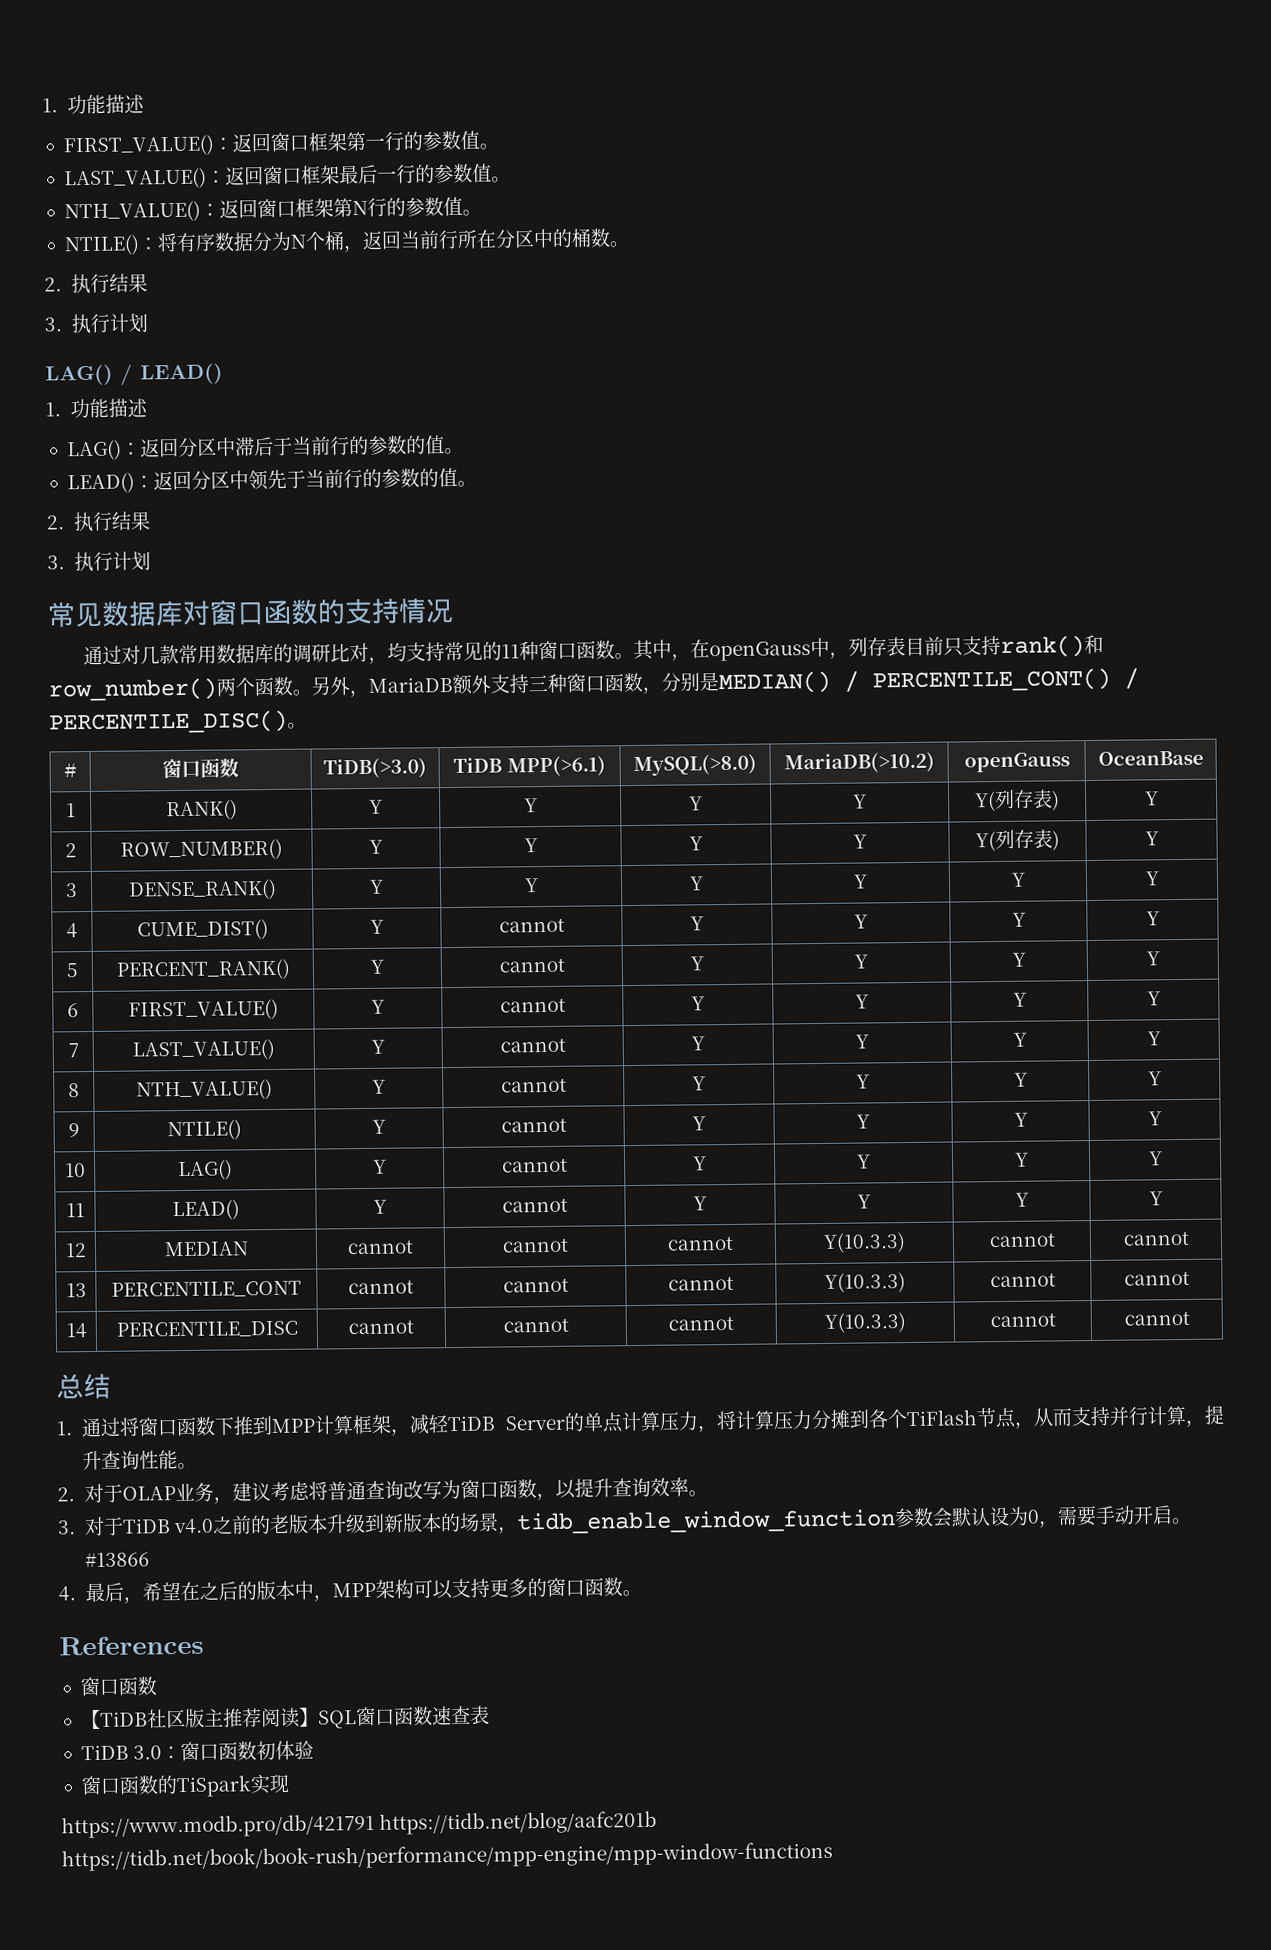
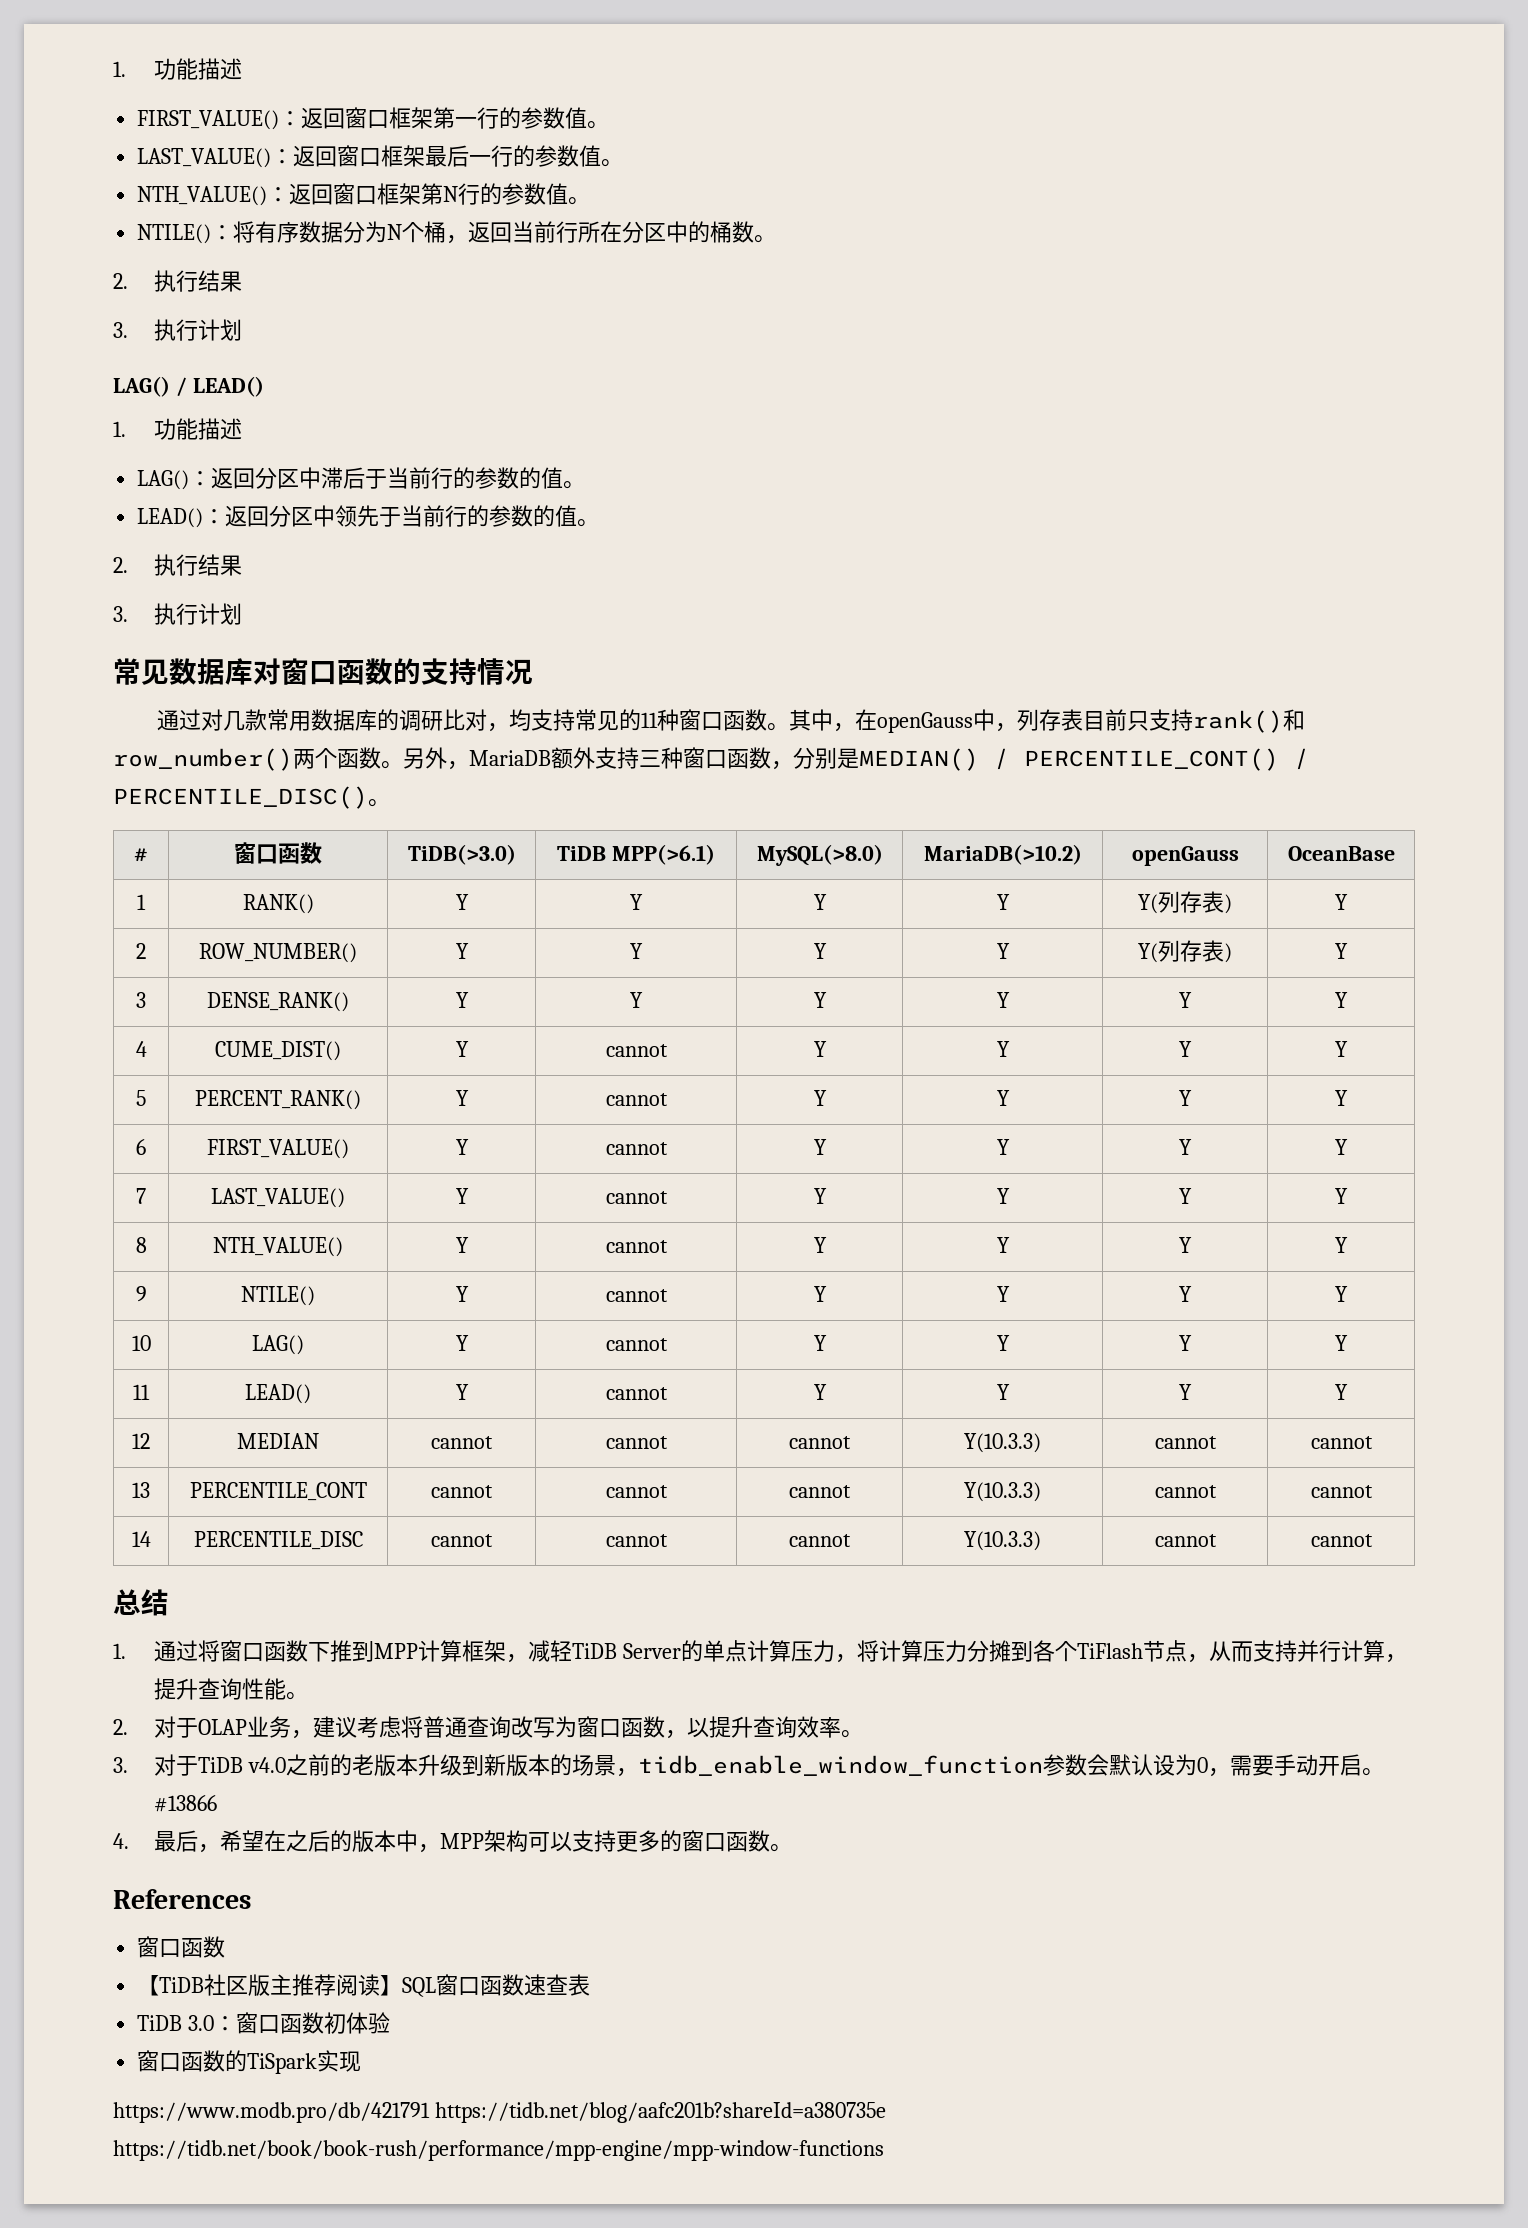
[379,1810,658,1835] https://tidb.net/blog/aafc201b -> [434,2102,886,2123] https://tidb.net/blog/aafc201b?shareId=a380735e

